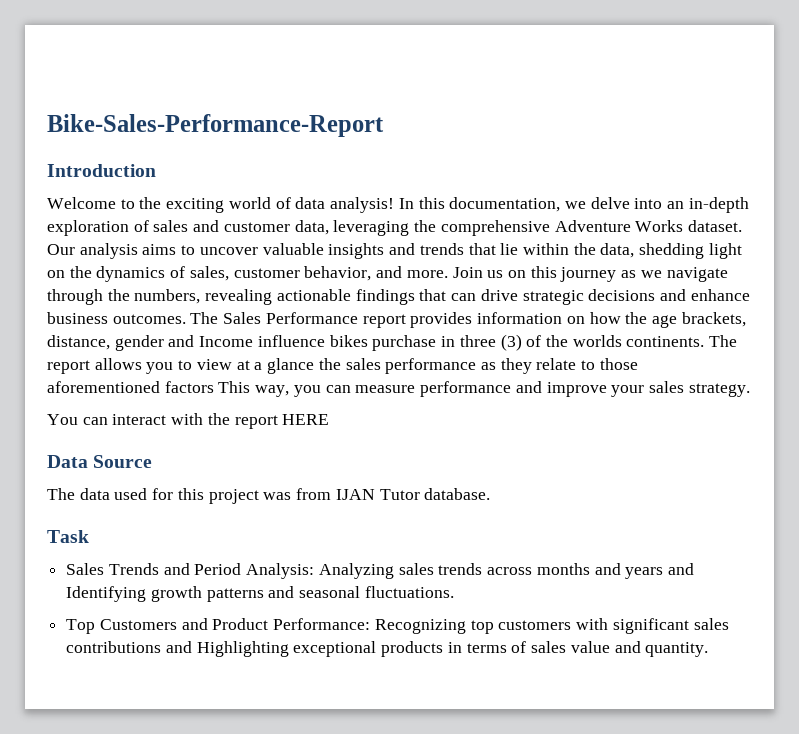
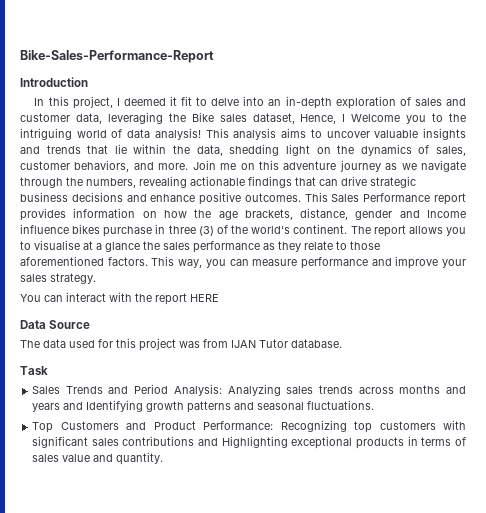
[47,197,586,213] Welcome to the exciting world of data analysis! In this documentation, we -> [34,96,208,109] In this project, I deemed it fit to
[440,220,742,236] [47,244,75,255] comprehensive Adventure Works dataset. Our -> [191,112,467,124] [20,128,229,140] Bike sales dataset, Hence, I Welcome you to the intriguing world of data analysis! This
[304,266,372,281] behavior, -> [74,160,130,172] behaviors,
[487,270,504,278] us -> [220,163,237,170] me
(557, 272) none -> [283,161,337,170] adventure
(584, 297) none -> [20,192,68,202] business
[47,312,219,324] business outcomes. The -> [199,192,328,205] positive outcomes. This
[572,335,705,347] worlds continents. -> [251,224,348,234] world's continent.
[196,359,232,370] view -> [34,240,80,250] visualise
[164,381,214,393] factors -> [107,257,148,266] factors.

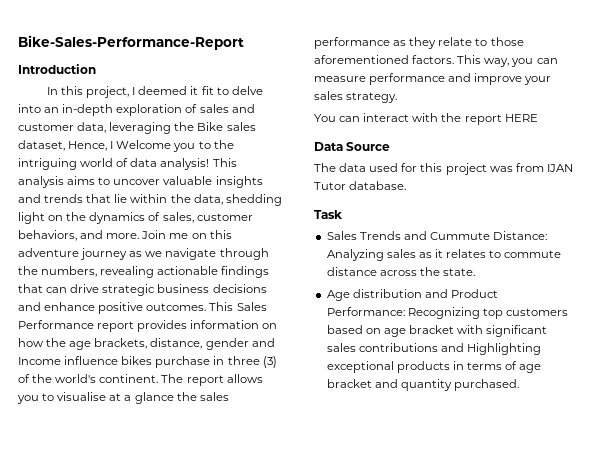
[134,384,466,396] [32,400,375,413] [32,421,119,433] Period Analysis: Analyzing sales trends across months and years and Identifying growth patterns and seasonal fluctuations. // Top Customers -> [429,231,548,240] [326,249,562,261] [326,267,475,276] [326,289,422,301] Cummute Distance: Analyzing sales as it relates to commute distance across the state. // Age distribution
(436, 425) none -> [326,325,454,337] based on age bracket
[32,452,164,465] sales value and quantity. -> [519,364,542,373] [326,379,519,391] age bracket and quantity purchased.

